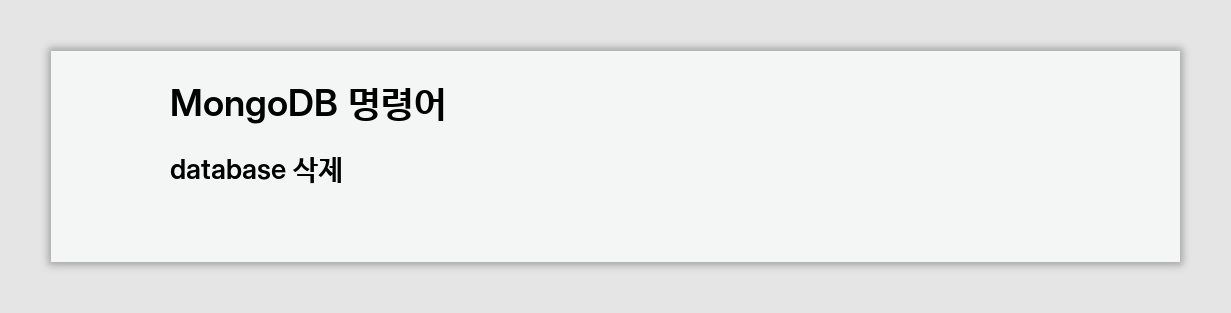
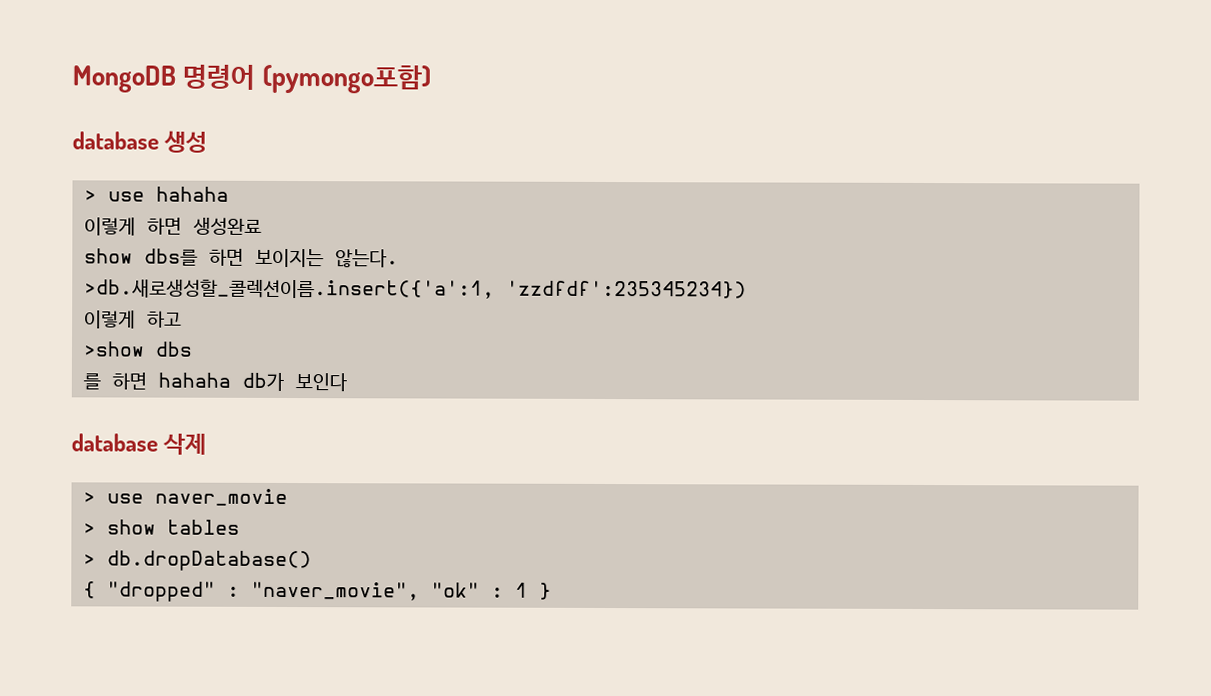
[170,157,344,184] // database 삭제 -> [261,64,431,94] [72,130,208,153] [84,186,229,202] [84,217,262,236] [84,248,399,268] [84,279,747,299] [84,310,182,329] [83,341,193,357] [83,372,347,392] [71,433,207,456] [83,488,288,507] [83,519,240,535] [83,550,312,572] [83,581,552,602] (pymongo포함) // database 생성 // > use hahaha // 이렇게 하면 생성완료 // show dbs를 하면 보이지는 않는다. // >db.새로생성할_콜렉션이름.insert({'a':1, 'zzdfdf':235345234}) // 이렇게 하고 // >show dbs // 를 하면 hahaha db가 보인다 // database 삭제 // > use naver_movie // > show tables // > db.dropDatabase() // { "dropped" : "naver_movie", "ok" : 1 }

